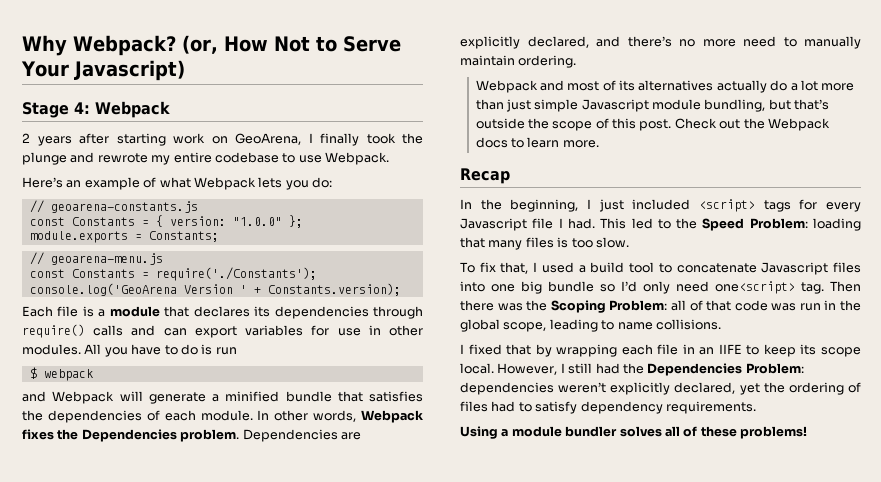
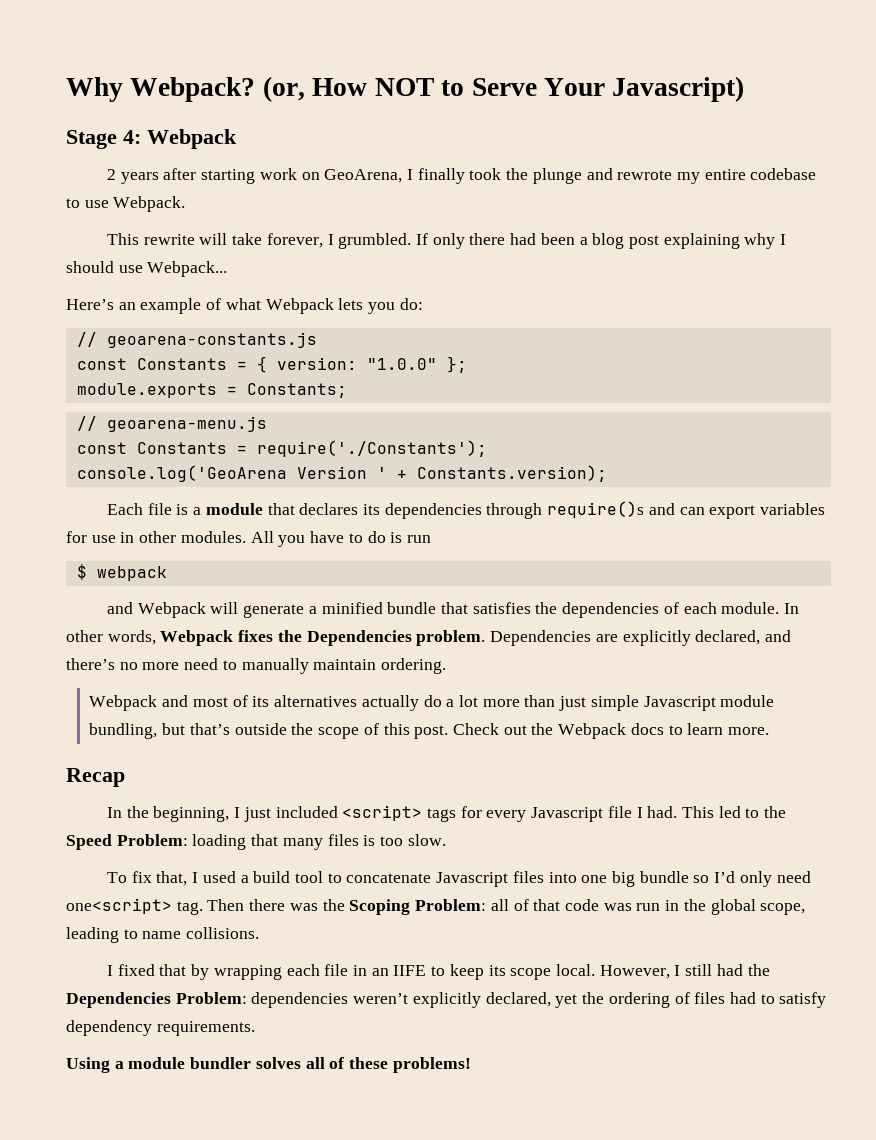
[273,36,310,52] Not -> [374,78,434,96] NOT
(389, 158) none -> [106,233,787,249] [66,261,228,277] // This rewrite will take forever, I grumbled. If only there had been a blog post explaining why I should use Webpack...
[22,324,124,338] require() calls -> [547,501,645,518] require()s

